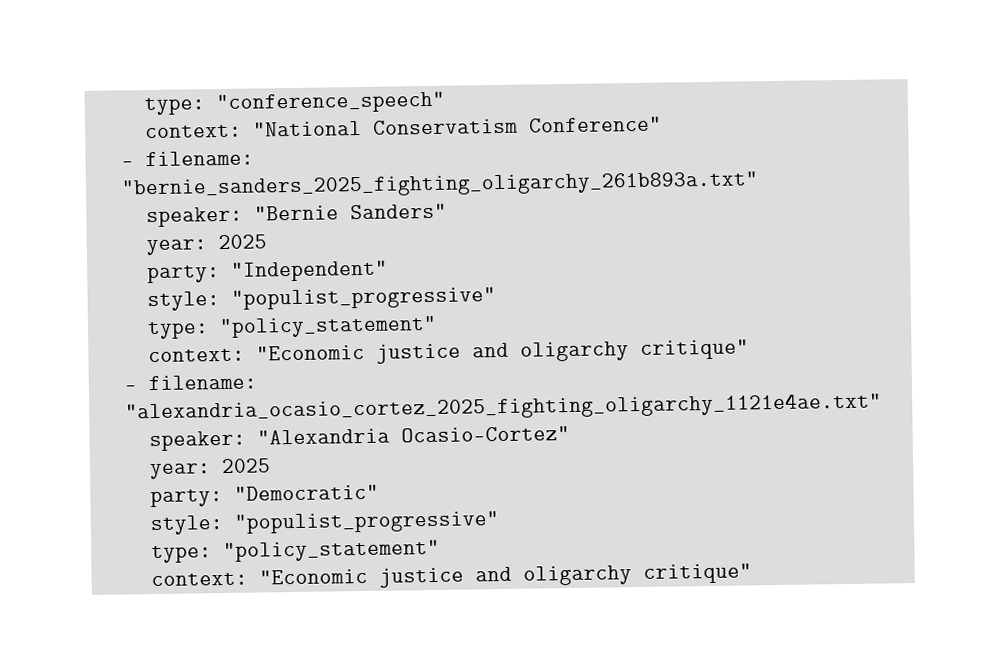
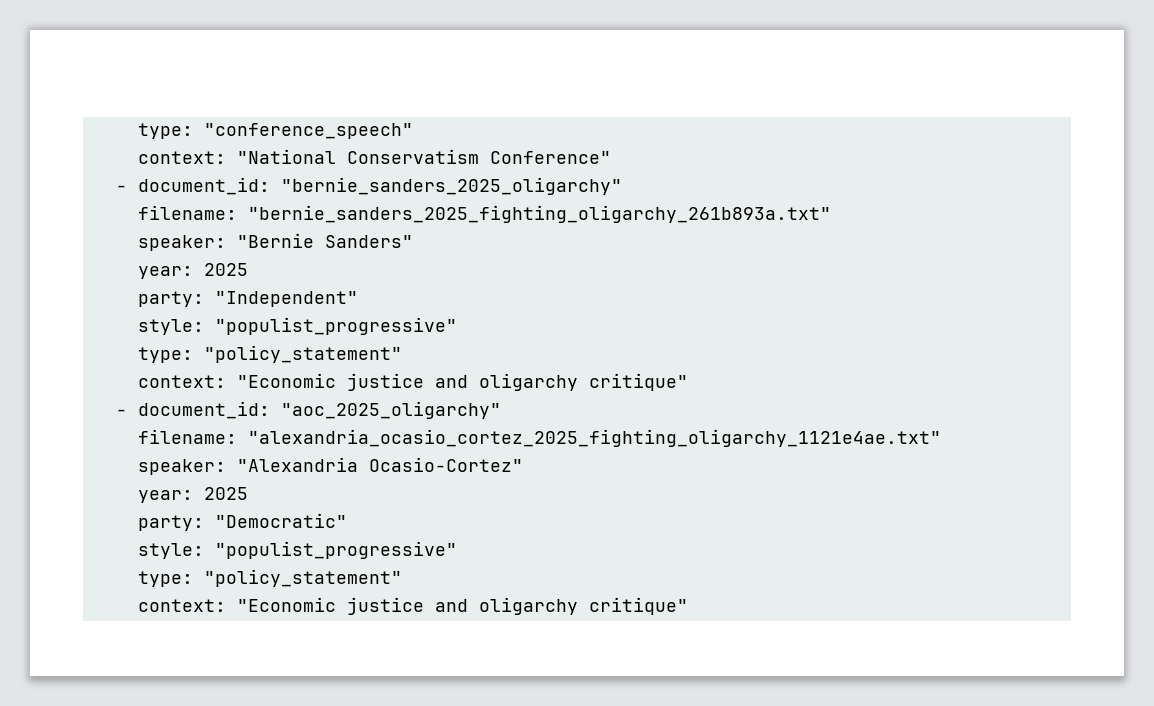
(134, 164) none -> [137,177,622,195] document_id: "bernie_sanders_2025_oligarchy" //
(137, 388) none -> [137,401,501,419] document_id: "aoc_2025_oligarchy" //

